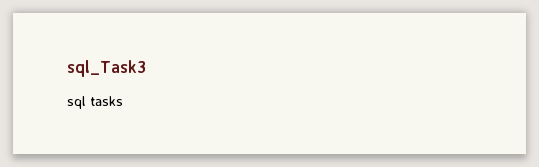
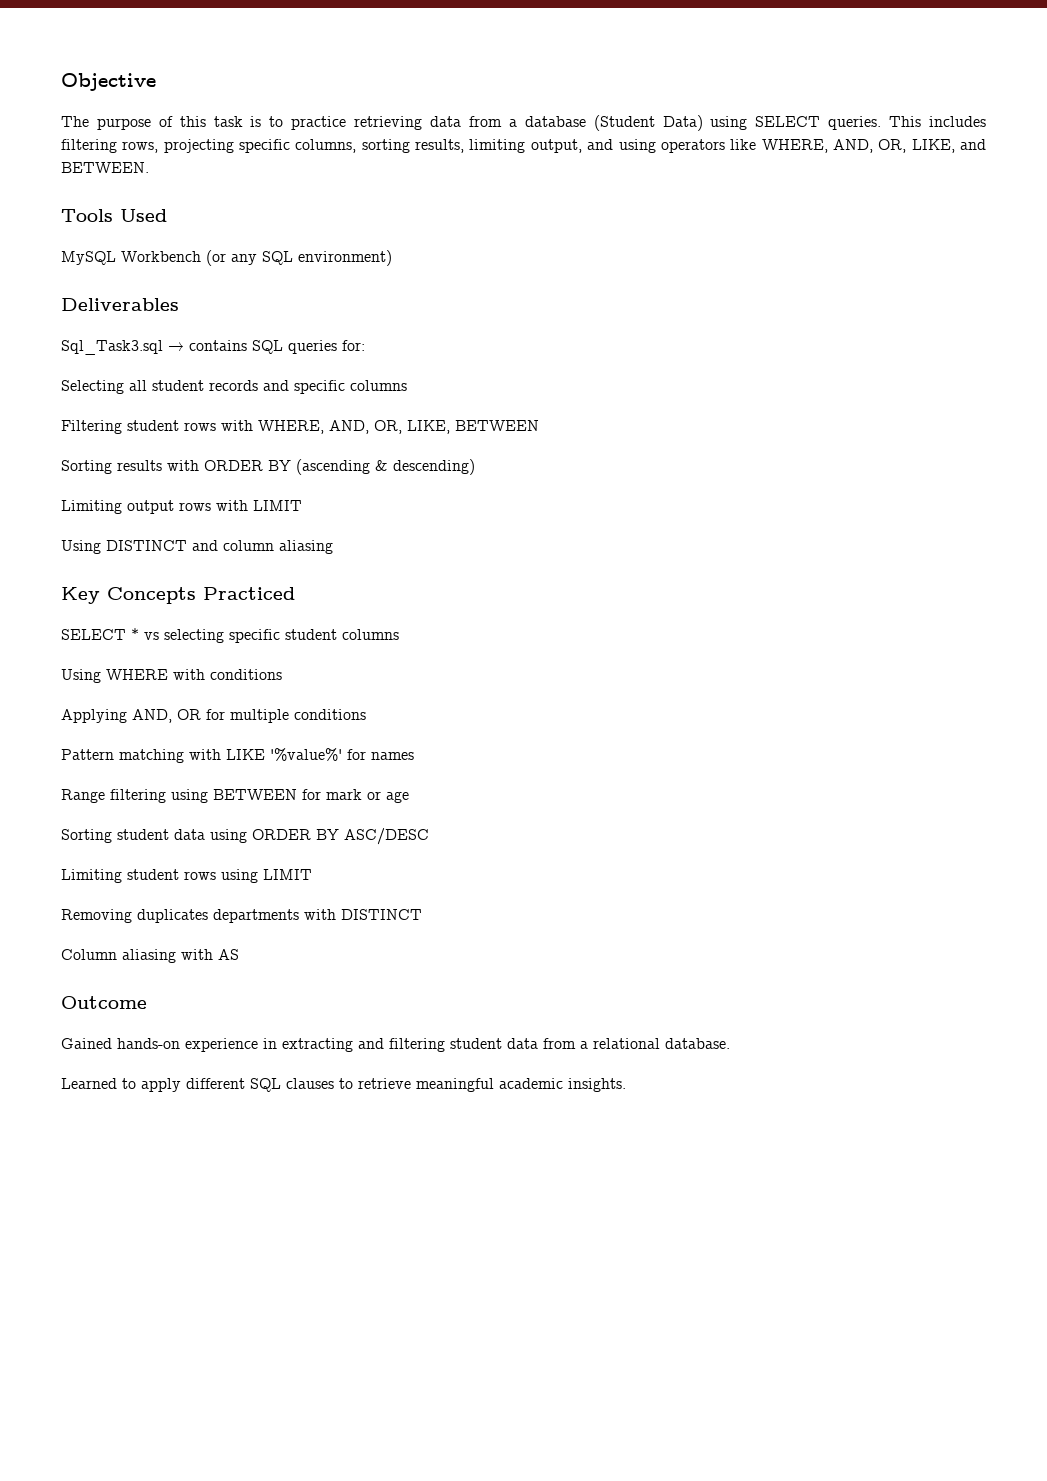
[67,60,146,77] [67,96,123,109] sql_Task3 // sql tasks -> [61,73,156,91] [61,115,987,131] [61,139,987,153] [61,162,149,173] [61,209,167,222] [61,250,392,266] [61,298,179,311] [61,340,365,355] [61,380,407,394] [61,420,539,434] [61,459,475,475] [61,500,302,514] [61,540,333,554] [61,587,295,604] [61,628,399,643] [61,669,282,683] [61,709,366,723] [61,748,414,763] [61,789,409,803] [61,828,429,845] [61,869,312,883] [61,909,422,923] [61,949,239,963] [61,996,147,1009] [61,1038,730,1052] [61,1078,626,1092] Objective // The purpose of this task is to practice retrieving data from a database (Student Data) using SELECT queries. This includes filtering rows, projecting specific columns, sorting results, limiting output, and using operators like WHERE, AND, OR, LIKE, and BETWEEN. // Tools Used // MySQL Workbench (or any SQL environment) // Deliverables // Sql_Task3.sql → contains SQL queries for: // Selecting all student records and specific columns // Filtering student rows with WHERE, AND, OR, LIKE, BETWEEN // Sorting results with ORDER BY (ascending & descending) // Limiting output rows with LIMIT // Using DISTINCT and column aliasing // Key Concepts Practiced // SELECT * vs selecting specific student columns // Using WHERE with conditions // Applying AND, OR for multiple conditions // Pattern matching with LIKE '%value%' for names // Range filtering using BETWEEN for mark or age // Sorting student data using ORDER BY ASC/DESC // Limiting student rows using LIMIT // Removing duplicates departments with DISTINCT // Column aliasing with AS // Outcome // Gained hands-on experience in extracting and filtering student data from a relational database. // Learned to apply different SQL clauses to retrieve meaningful academic insights.

